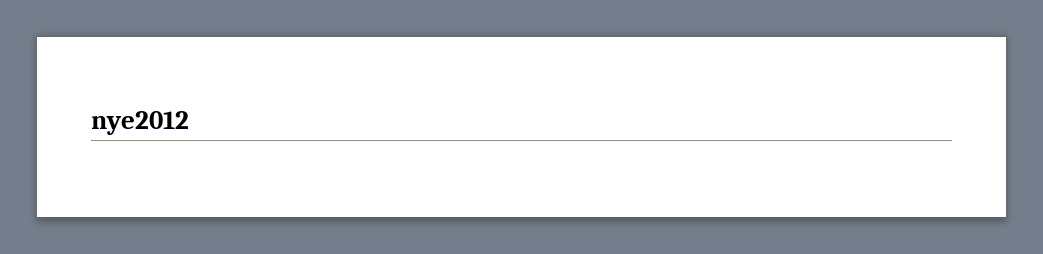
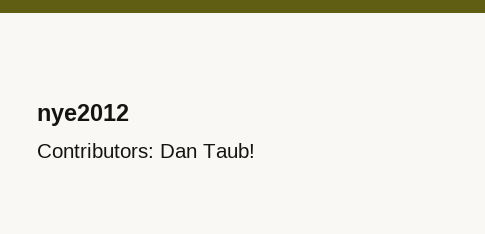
(189, 123) none -> [37,143,255,158] // Contributors: Dan Taub!

